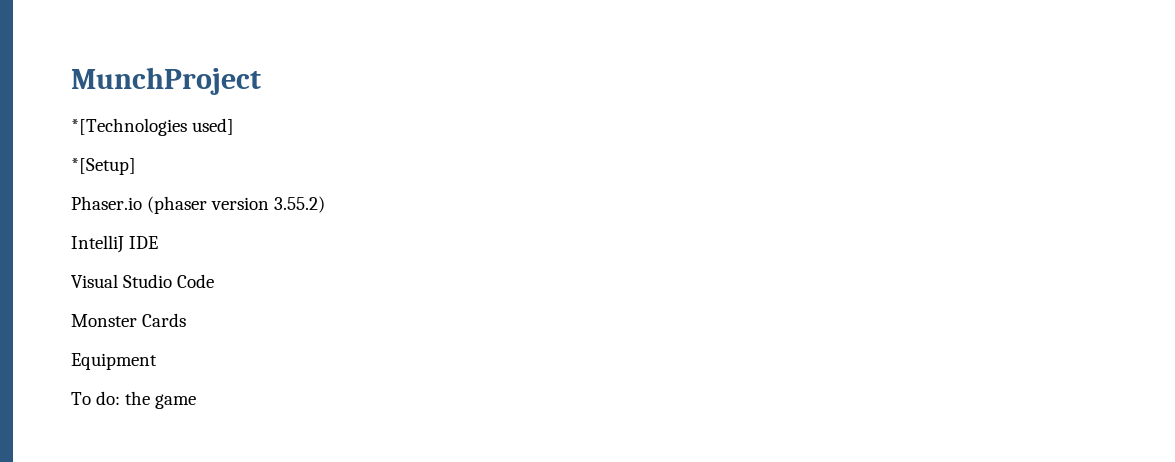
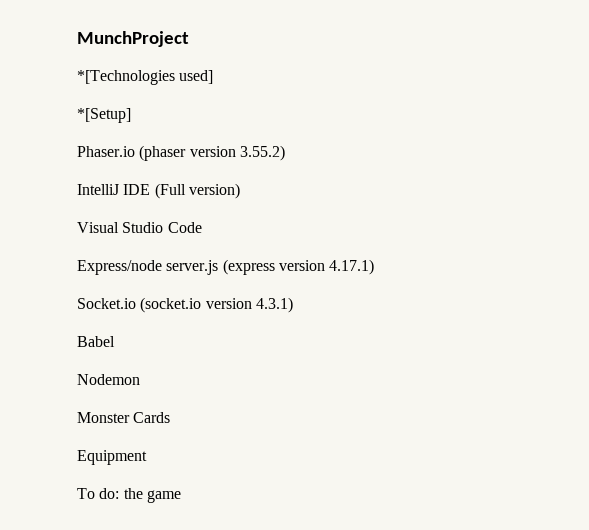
(159, 242) none -> [154,183,240,199] (Full version)
(215, 281) none -> [77,259,375,275] [77,297,293,313] [77,336,115,347] [77,374,140,385] // Express/node server.js (express version 4.17.1) // Socket.io (socket.io version 4.3.1) // Babel // Nodemon

